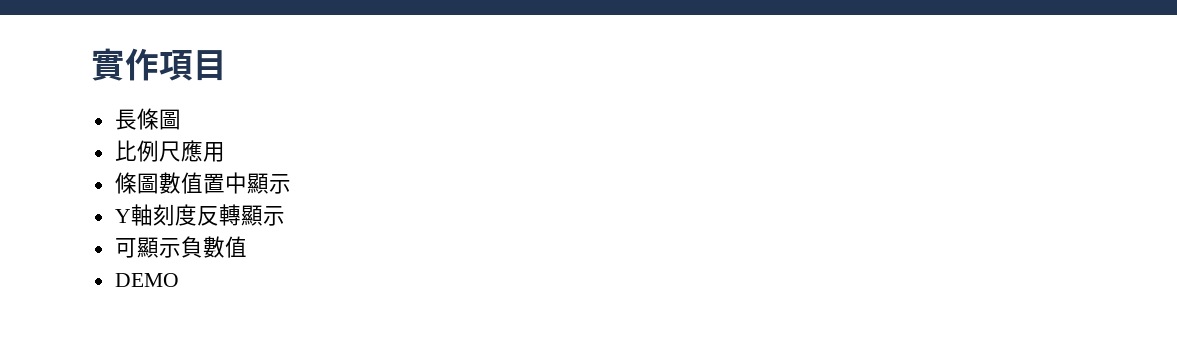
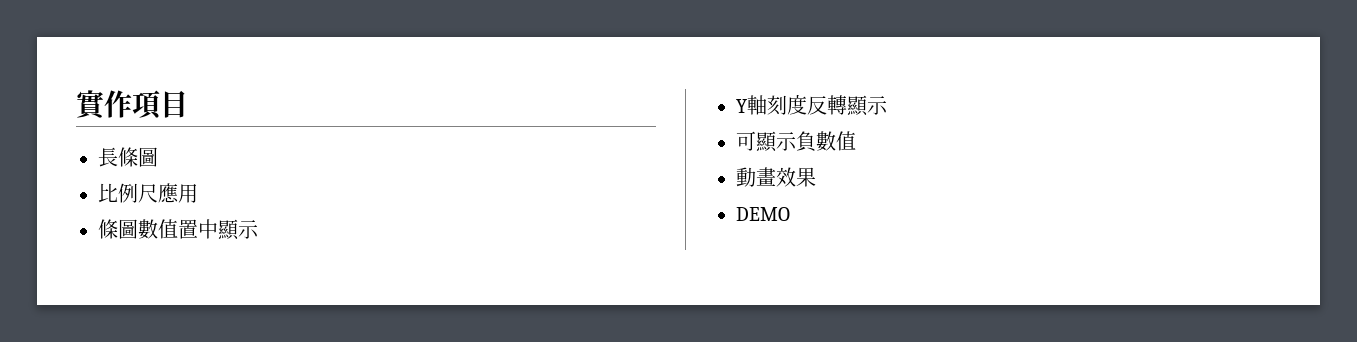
(247, 247) none -> [736,167,816,187] // 動畫效果

